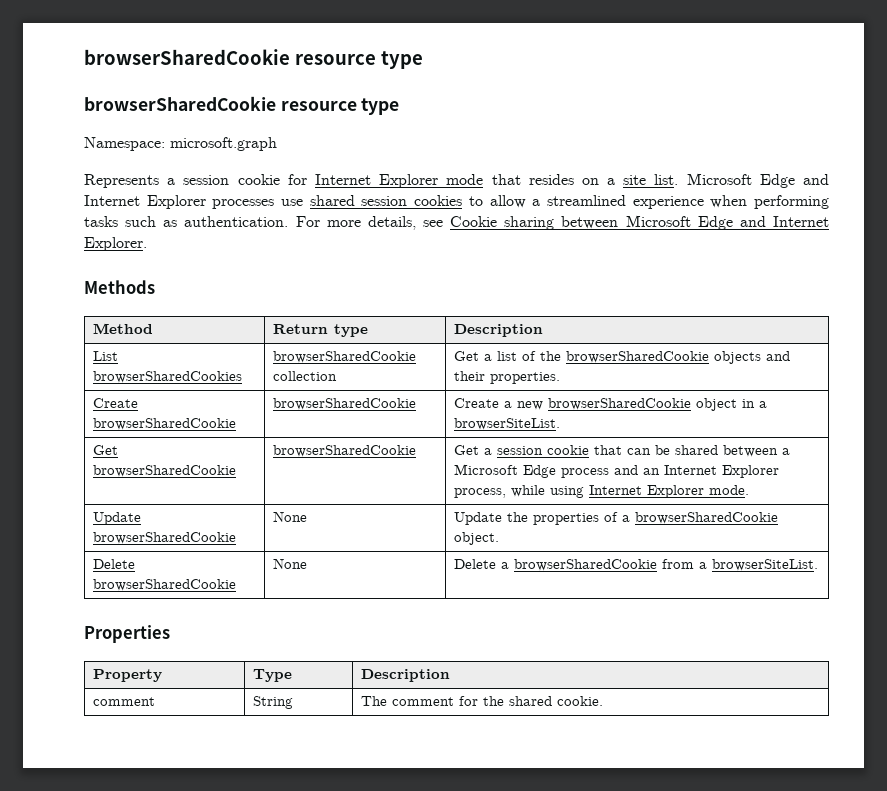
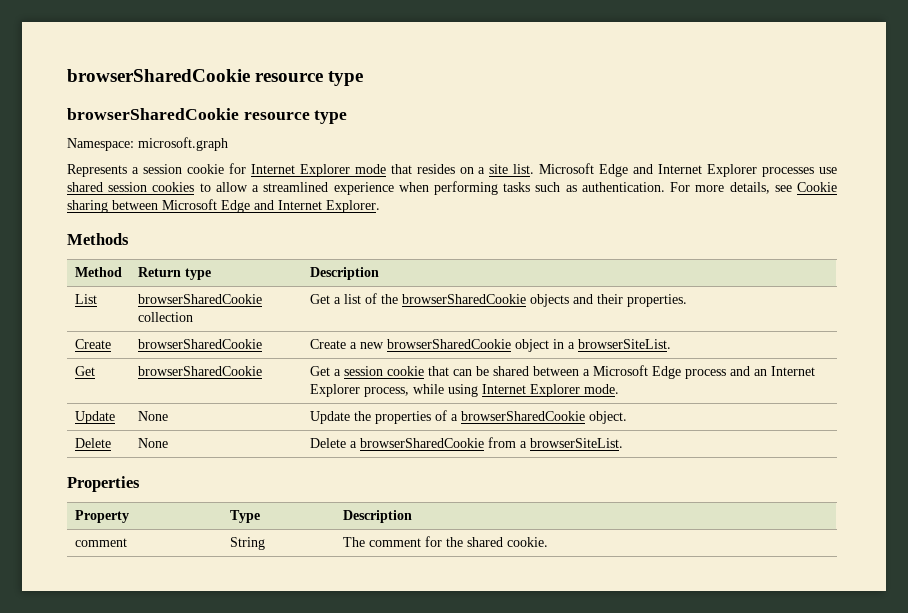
[93,371,243,383] browserSharedCookies -> (97, 299) none
[93,418,237,430] browserSharedCookie -> (111, 344) none
[93,465,237,477] browserSharedCookie -> (95, 371) none
[93,532,237,544] browserSharedCookie -> (115, 417) none
[93,579,237,591] browserSharedCookie -> (111, 443) none

